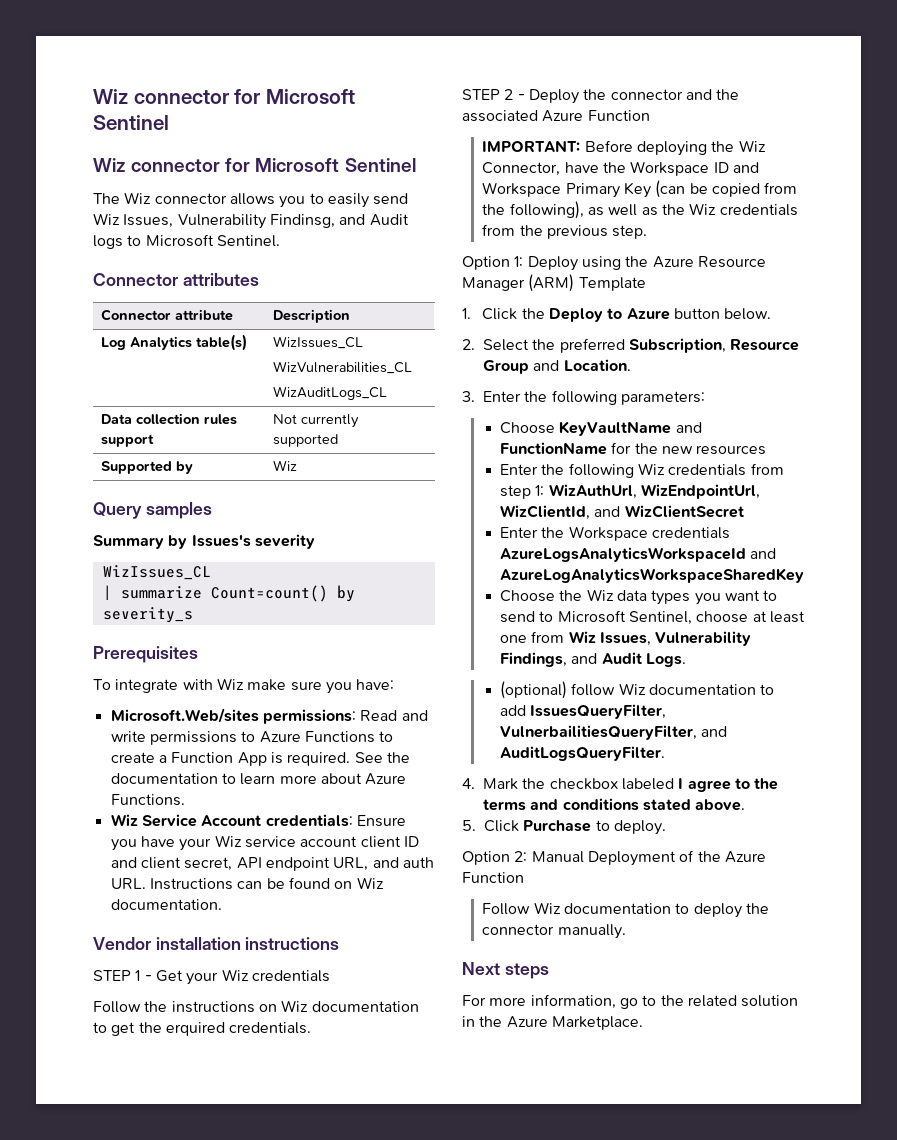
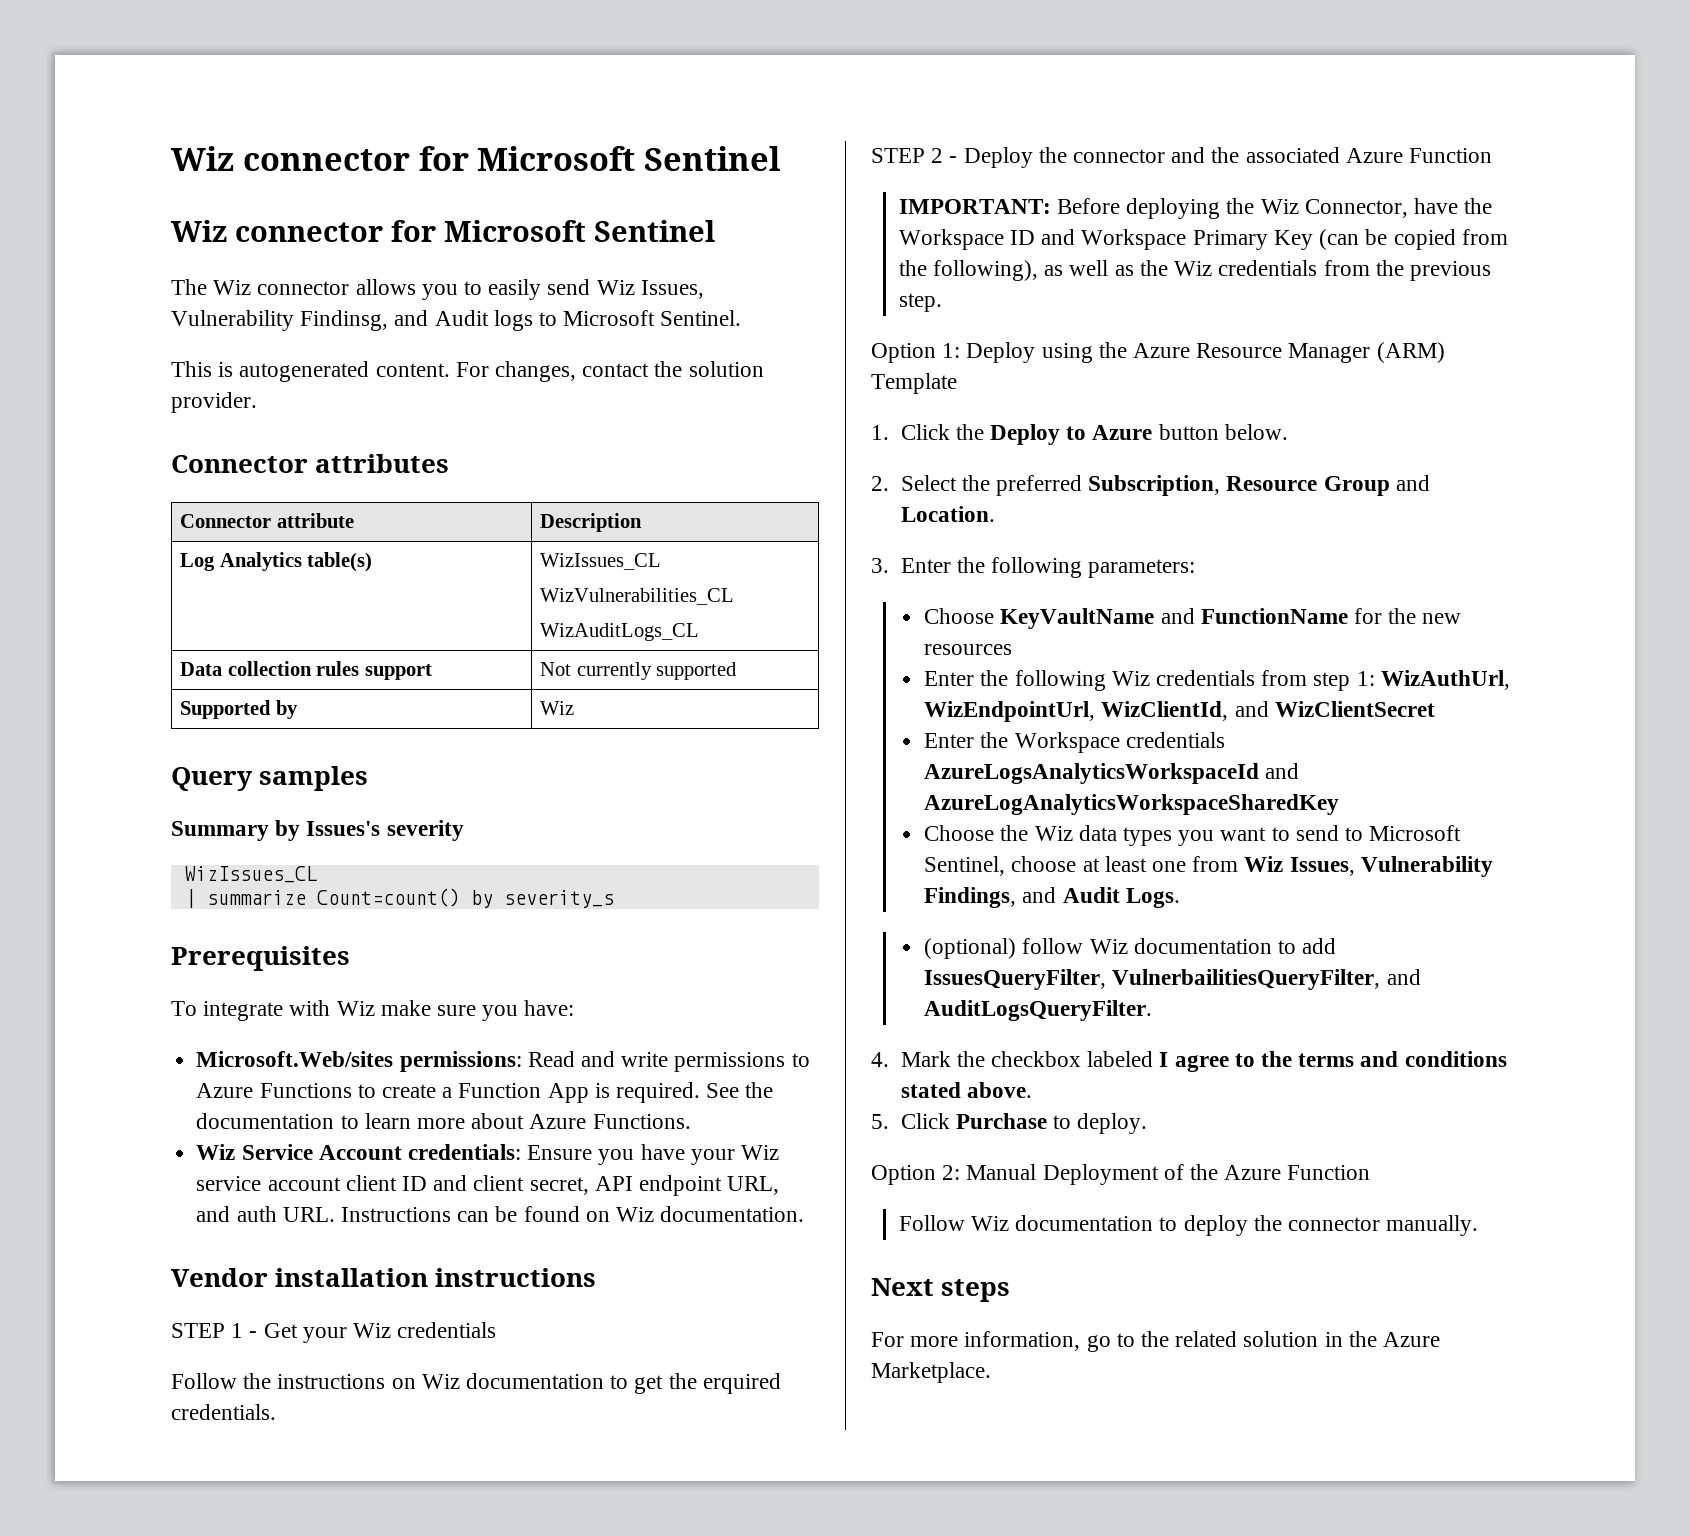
(280, 241) none -> [171,361,764,382] [171,392,257,413] // This is autogenerated content. For changes, contact the solution provider.

